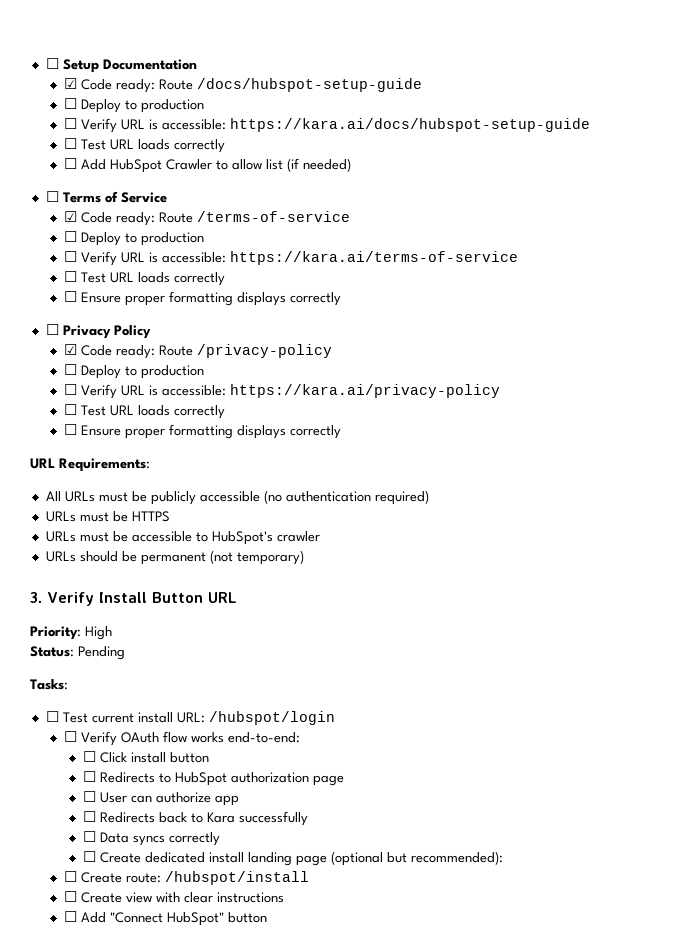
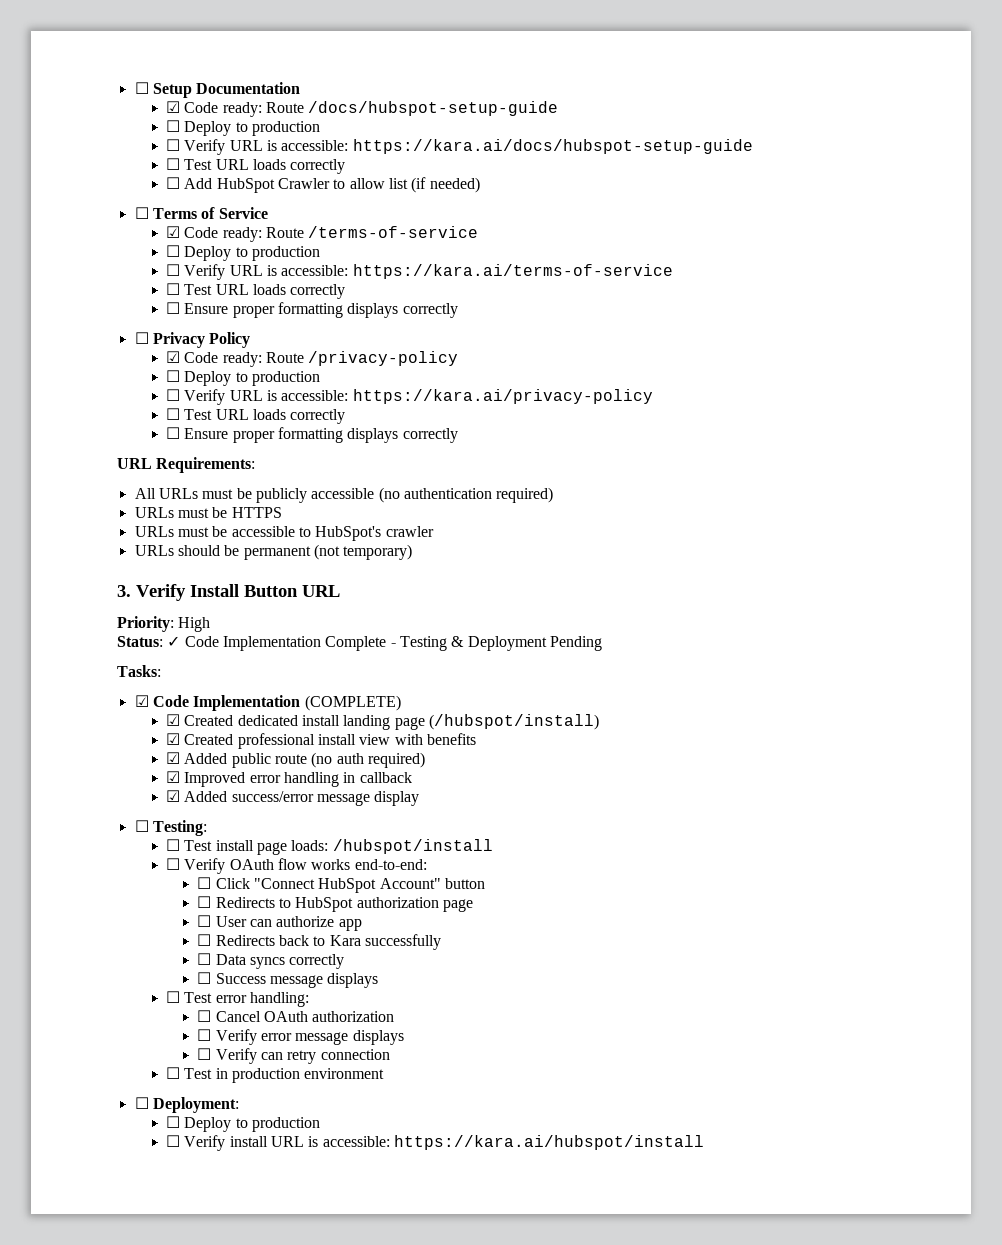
[78,646,125,660] [30,679,68,690] [45,711,335,725] Pending // Tasks: // ☐ Test current install URL: /hubspot/login -> [167,636,602,651] [117,665,161,677] [134,695,401,711] [165,714,599,730] [165,733,476,749] [165,752,425,768] [165,771,412,787] [165,790,420,806] [134,820,207,836] [165,839,493,855] ✓ Code Implementation Complete - Testing & Deployment Pending // Tasks: // ☑ Code Implementation (COMPLETE) // ☑ Created dedicated install landing page (/hubspot/install) // ☑ Created professional install view with benefits // ☑ Added public route (no auth required) // ☑ Improved error handling in callback // ☑ Added success/error message display // ☐ Testing: // ☐ Test install page loads: /hubspot/install
[130,752,166,763] install -> [253,878,441,893] "Connect HubSpot Account"
[99,851,503,866] [64,871,310,885] [64,891,285,903] [64,911,268,926] Create dedicated install landing page (optional but recommended): // ☐ Create route: /hubspot/install // ☐ Create view with clear instructions // ☐ Add "Connect HubSpot" button -> [215,973,379,988] [165,991,309,1007] [197,1010,395,1022] [197,1029,404,1045] [197,1048,390,1064] [165,1067,385,1083] [134,1097,239,1113] [165,1116,320,1132] [165,1135,704,1151] Success message displays // ☐ Test error handling: // ☐ Cancel OAuth authorization // ☐ Verify error message displays // ☐ Verify can retry connection // ☐ Test in production environment // ☐ Deployment: // ☐ Deploy to production // ☐ Verify install URL is accessible: https://kara.ai/hubspot/install

